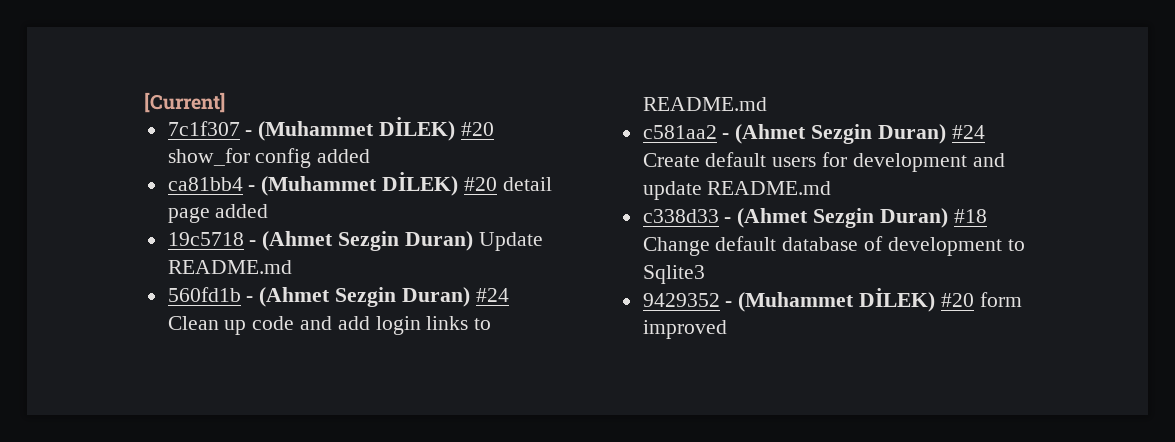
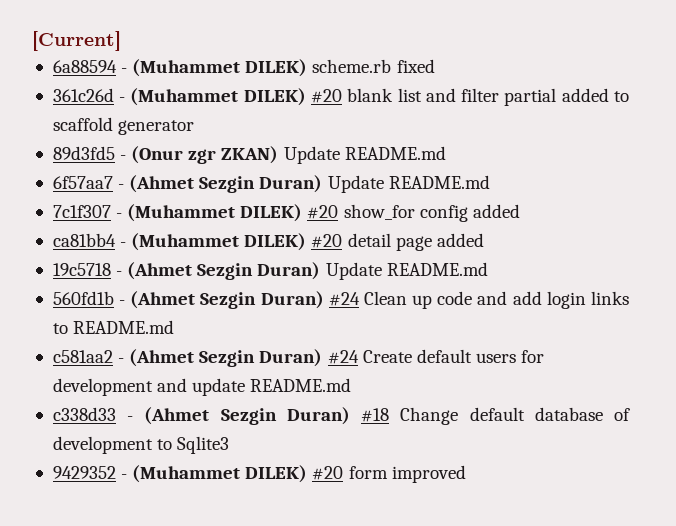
(225, 102) none -> [52,59,435,77] [52,88,629,106] [52,117,195,135] [52,146,446,164] [52,175,490,193] // 6a88594 - (Muhammet DILEK) scheme.rb fixed // 361c26d - (Muhammet DILEK) #20 blank list and filter partial added to scaffold generator // 89d3fd5 - (Onur zgr ZKAN) Update README.md // 6f57aa7 - (Ahmet Sezgin Duran) Update README.md
[379,117,456,141] DİLEK) -> [240,204,303,222] DILEK)
[382,172,459,196] DİLEK) -> [244,233,307,251] DILEK)
[859,288,936,312] DİLEK) -> [245,465,308,483] DILEK)

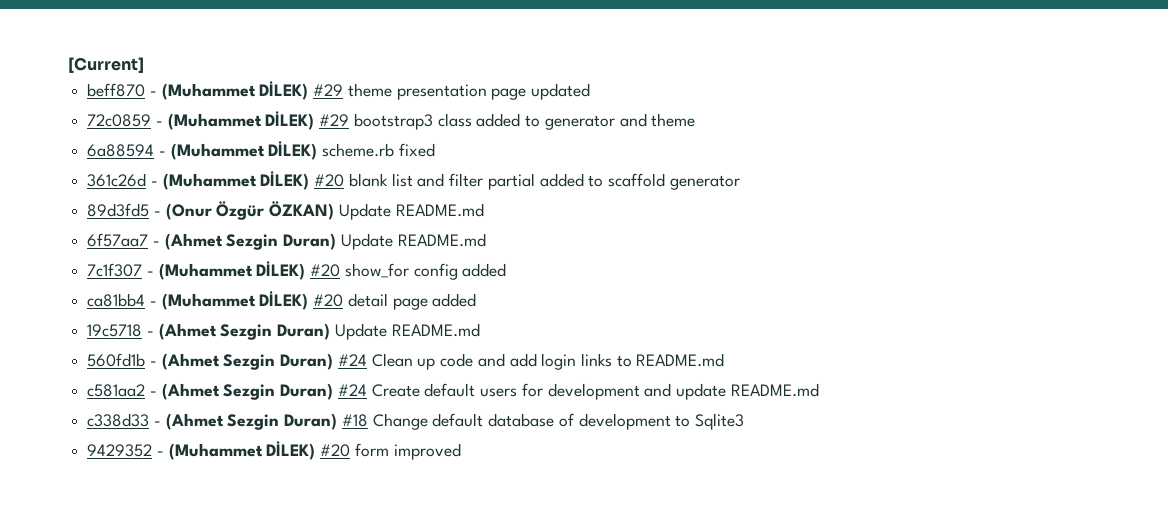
(121, 41) none -> [87,81,591,100] [87,111,696,130] // beff870 - (Muhammet DİLEK) #29 theme presentation page updated // 72c0859 - (Muhammet DİLEK) #29 bootstrap3 class added to generator and theme
[245,59,308,77] DILEK) -> [268,141,318,160] DİLEK)
[243,88,306,106] DILEK) -> [260,171,310,190] DİLEK)
[188,146,279,164] zgr ZKAN) -> [216,201,335,220] Özgür ÖZKAN)
[240,204,303,222] DILEK) -> [256,261,306,280] DİLEK)
[244,233,307,251] DILEK) -> [259,291,309,310] DİLEK)
[245,465,308,483] DILEK) -> [266,441,316,460] DİLEK)

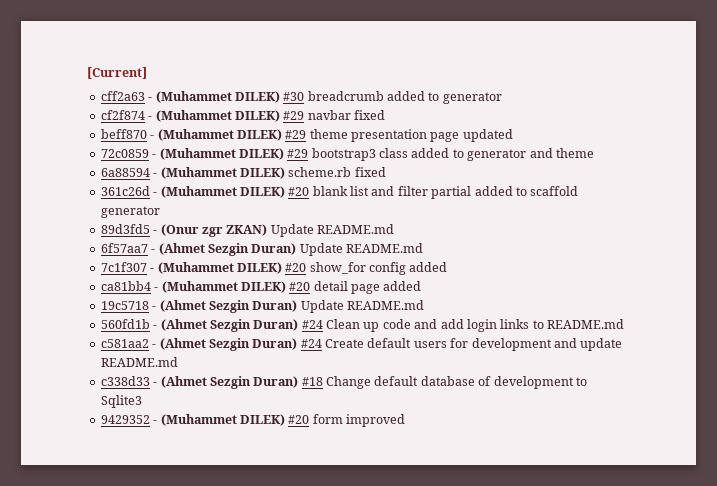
(144, 65) none -> [100,91,502,104] [100,110,385,122] // cff2a63 - (Muhammet DILEK) #30 breadcrumb added to generator // cf2f874 - (Muhammet DILEK) #29 navbar fixed
[259,81,309,100] DİLEK) -> [236,129,282,141] DILEK)
[265,111,315,130] DİLEK) -> [238,148,284,160] DILEK)
[268,141,318,160] DİLEK) -> [239,167,285,179] DILEK)
[260,171,310,190] DİLEK) -> [239,186,285,198] DILEK)
[216,201,335,220] Özgür ÖZKAN) -> [201,224,268,237] zgr ZKAN)
[256,261,306,280] DİLEK) -> [236,262,282,274] DILEK)
[259,291,309,310] DİLEK) -> [240,281,286,293] DILEK)
[266,441,316,460] DİLEK) -> [239,414,285,426] DILEK)

